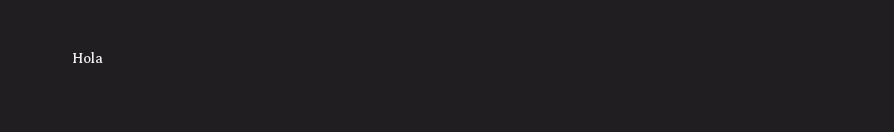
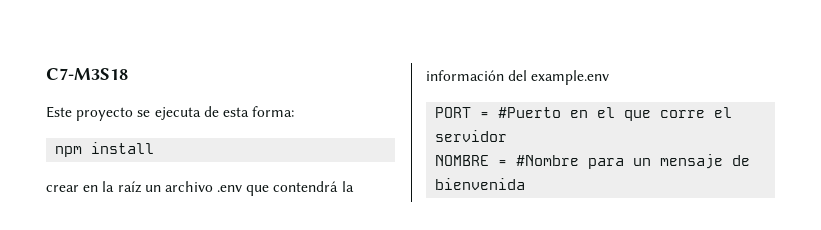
[72,52,103,63] Hola -> [46,68,128,80] [46,106,295,121] [55,142,155,157] [46,181,354,196] [426,70,610,85] [435,107,733,121] [435,130,508,142] [435,154,751,169] [435,178,526,190] C7-M3S18 // Este proyecto se ejecuta de esta forma: // npm install // crear en la raíz un archivo .env que contendrá la información del example.env // PORT = #Puerto en el que corre el servidor // NOMBRE = #Nombre para un mensaje de bienvenida

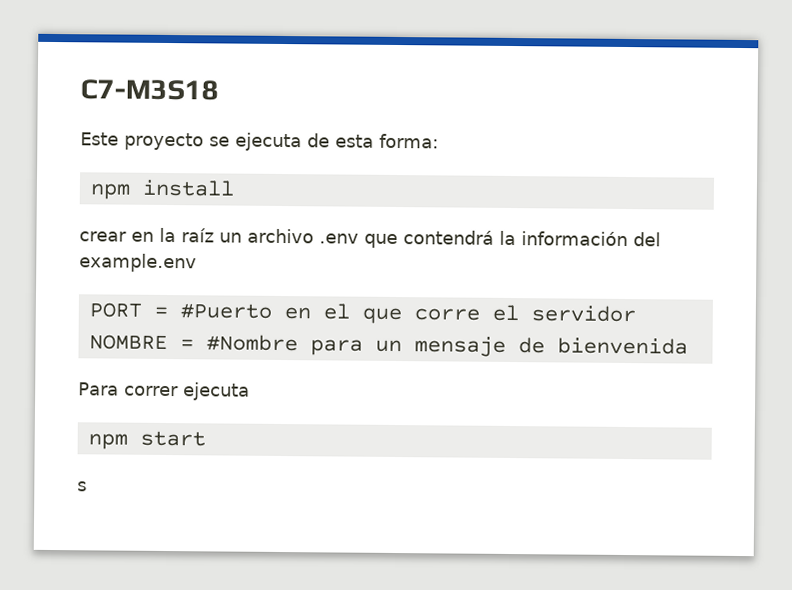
(526, 184) none -> [78,382,250,401] [87,430,206,450] [77,481,87,492] // Para correr ejecuta // npm start // s

